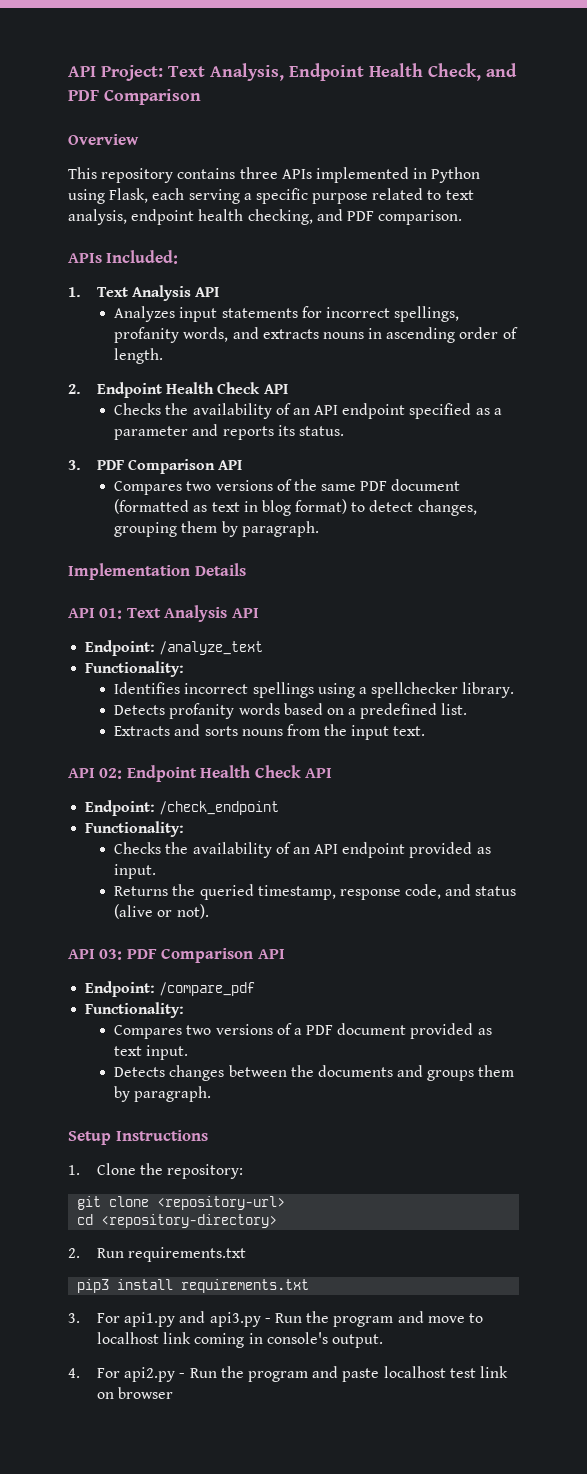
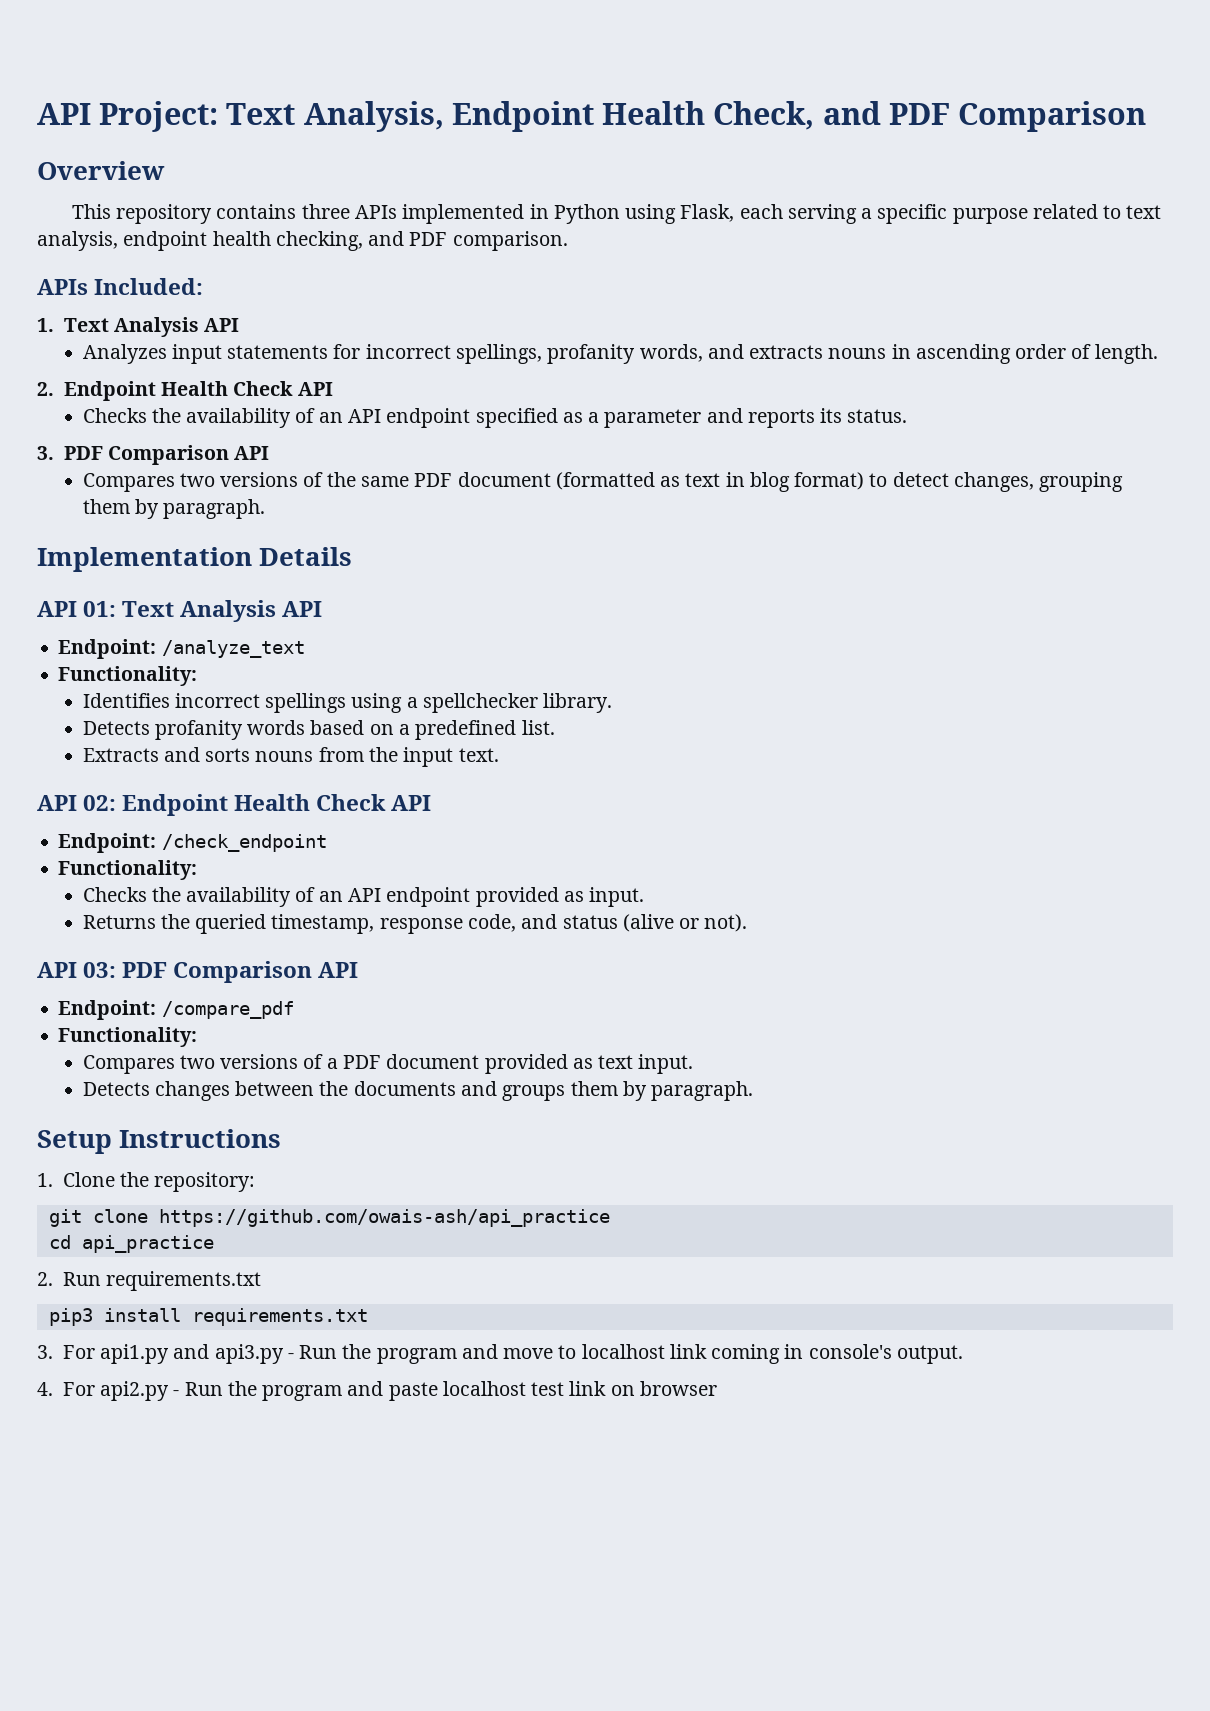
[157,1196,286,1210] <repository-url> -> [158,1209,610,1227] https://github.com/owais-ash/api_practice
[101,1214,278,1228] <repository-directory> -> [81,1235,214,1253] api_practice

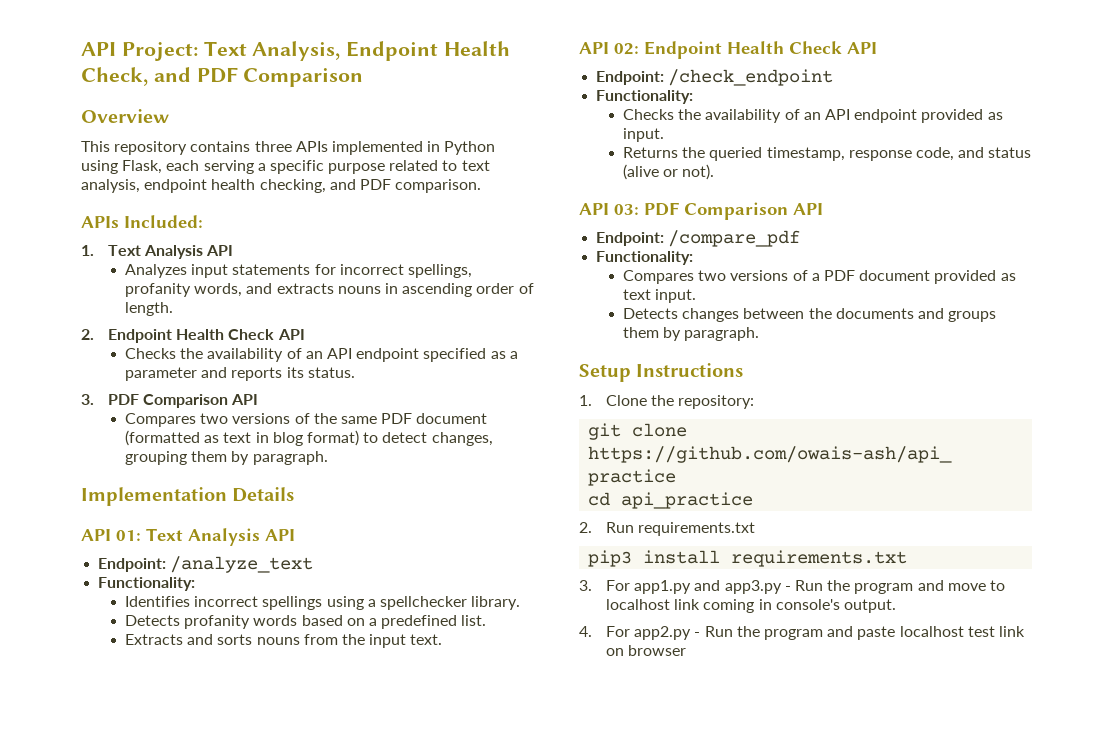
[100,1344,284,1364] api1.py and api3.py -> [634,580,782,594] app1.py and app3.py
[100,1381,170,1401] api2.py -> [634,626,692,640] app2.py

